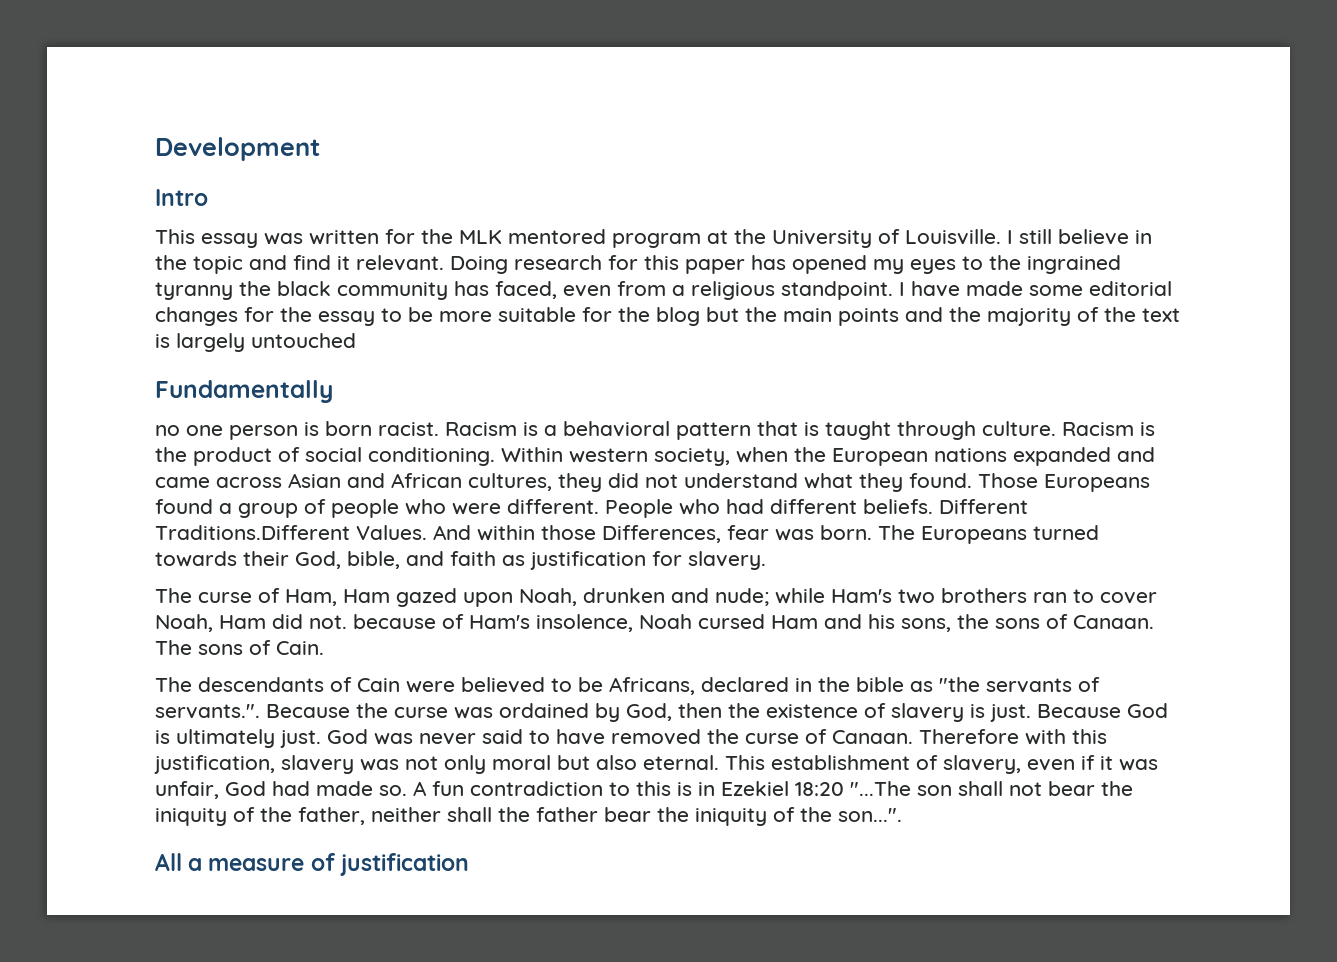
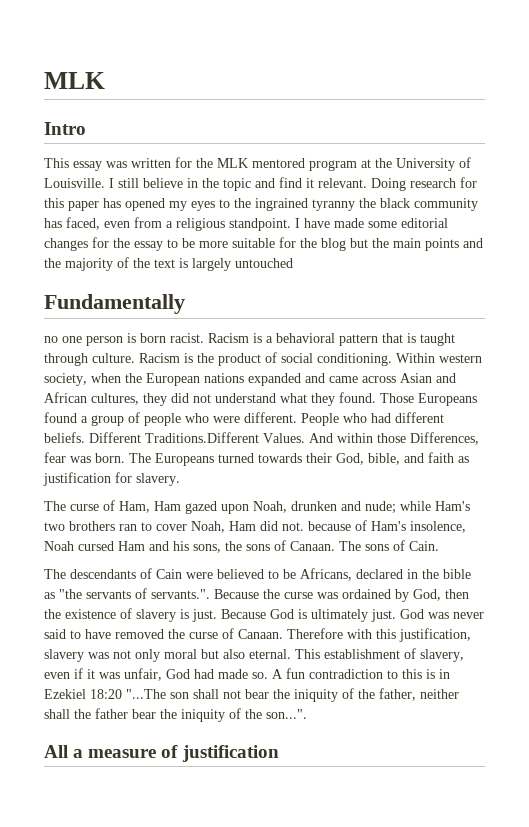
[155,137,320,161] Development -> [44,72,105,89] MLK

